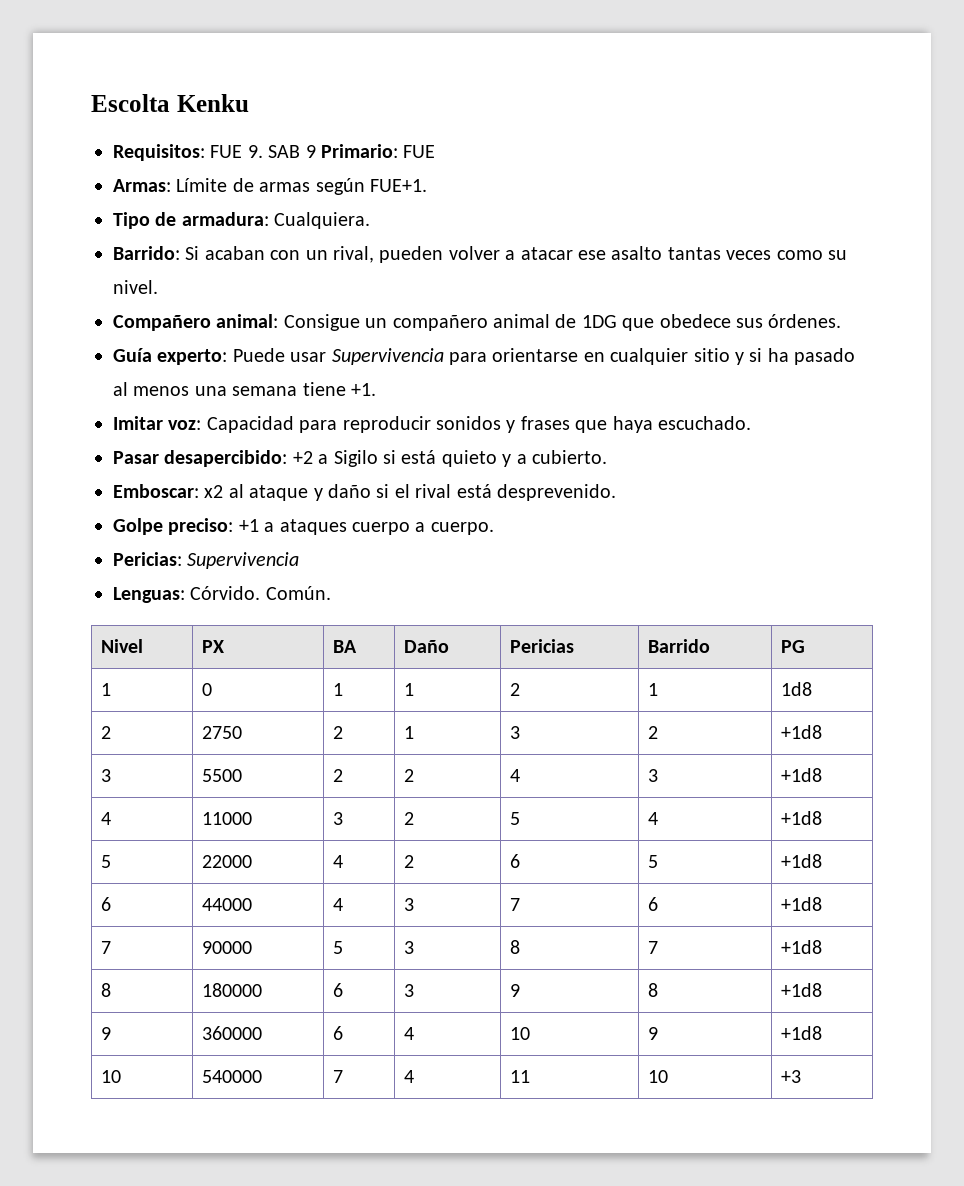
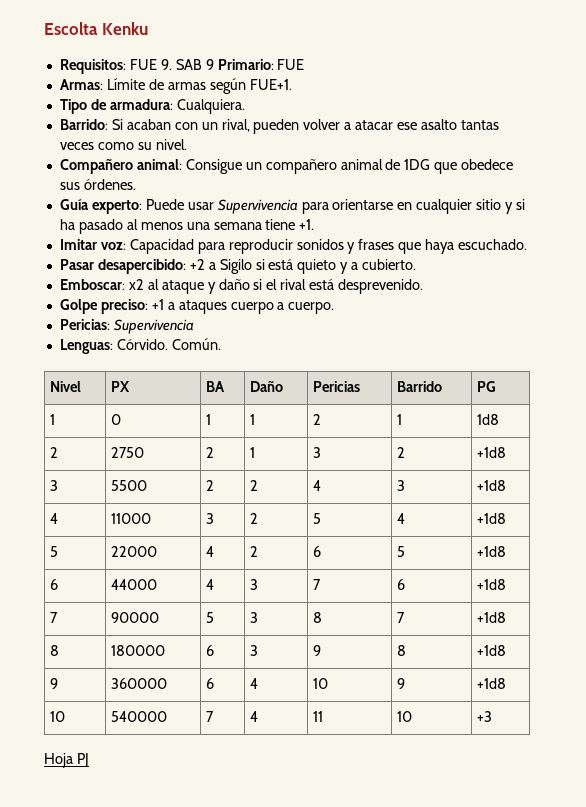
(802, 1076) none -> [44,753,89,768] // Hoja PJ

